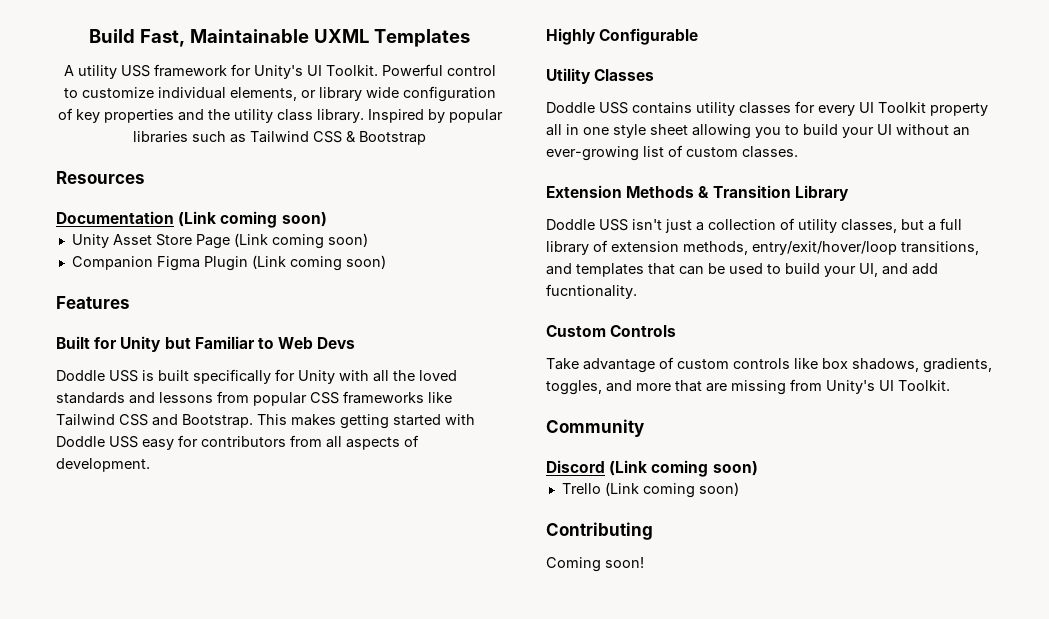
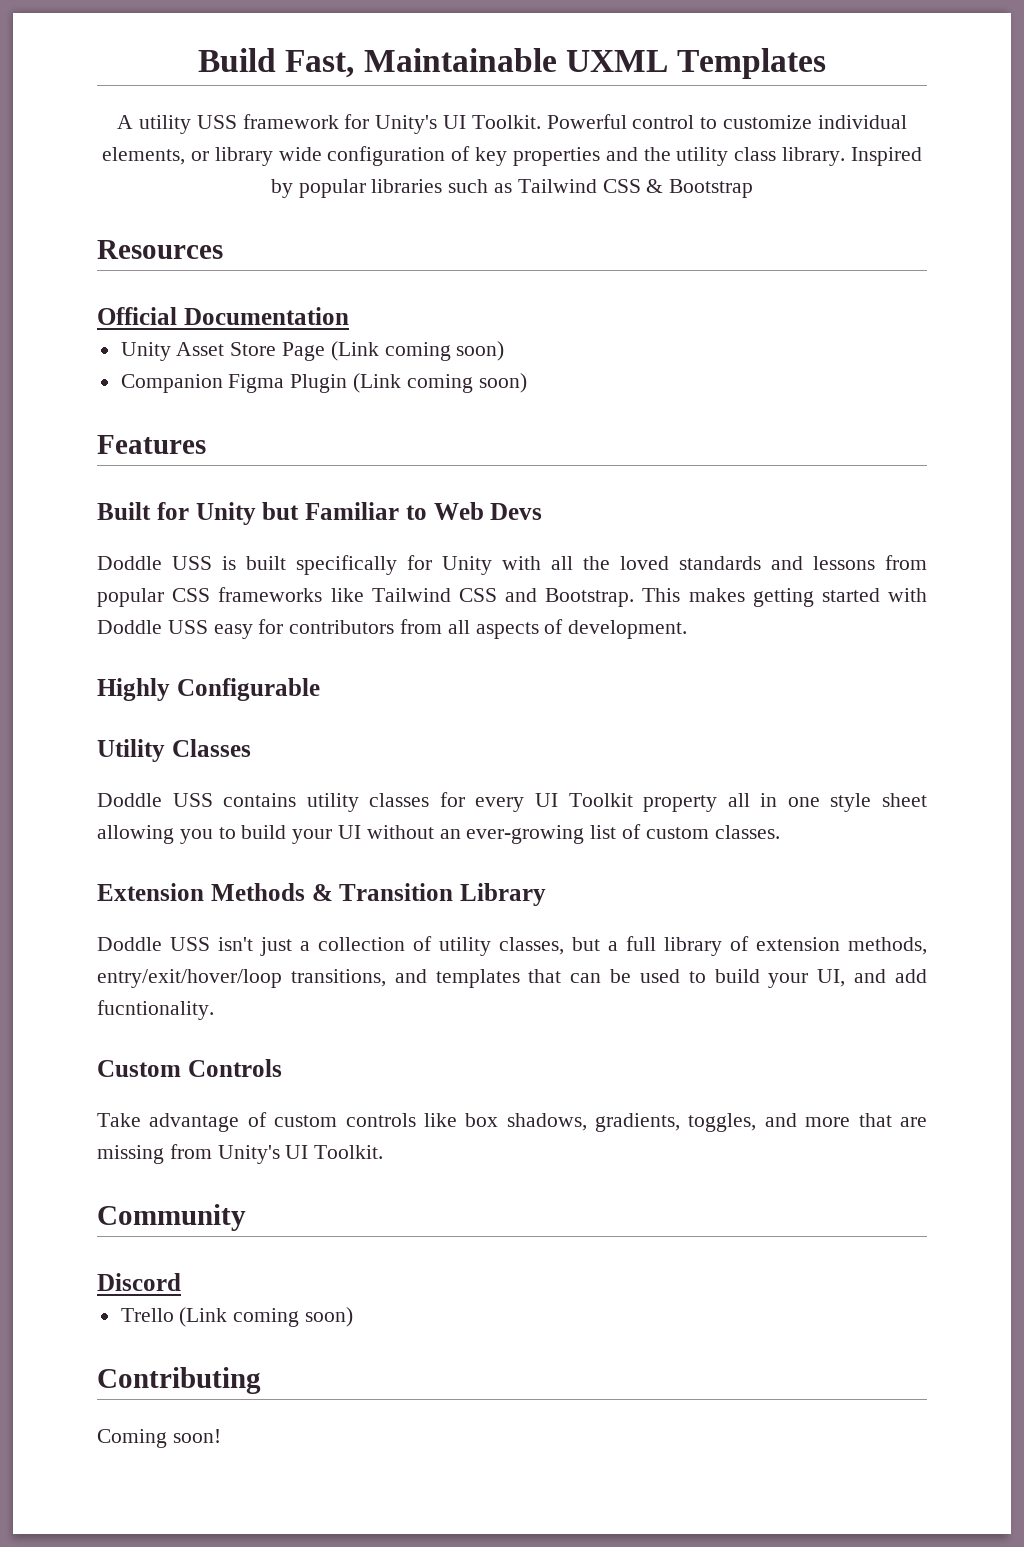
(145, 177) none -> [97,307,177,325] Official
[178,211,327,228] (Link coming soon) -> (349, 316) none
[609,460,758,477] (Link coming soon) -> (181, 1282) none

